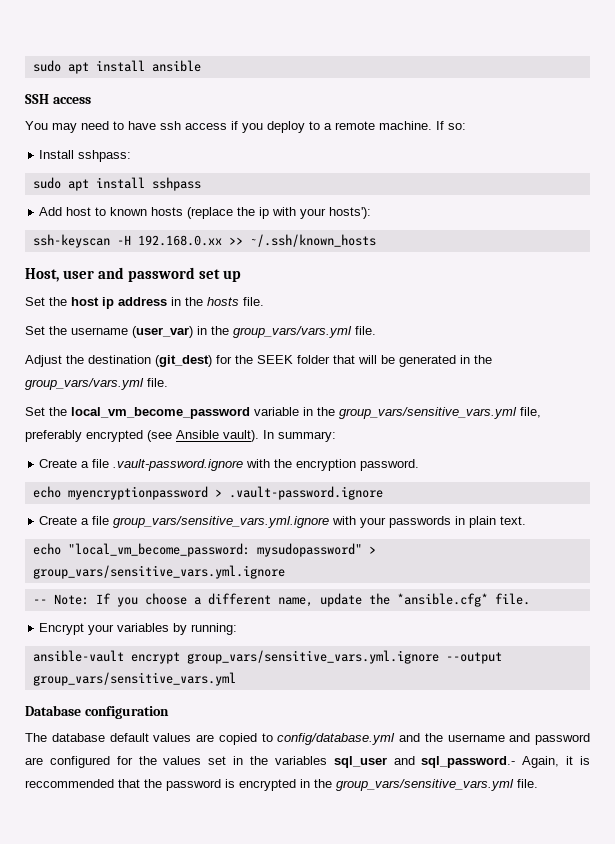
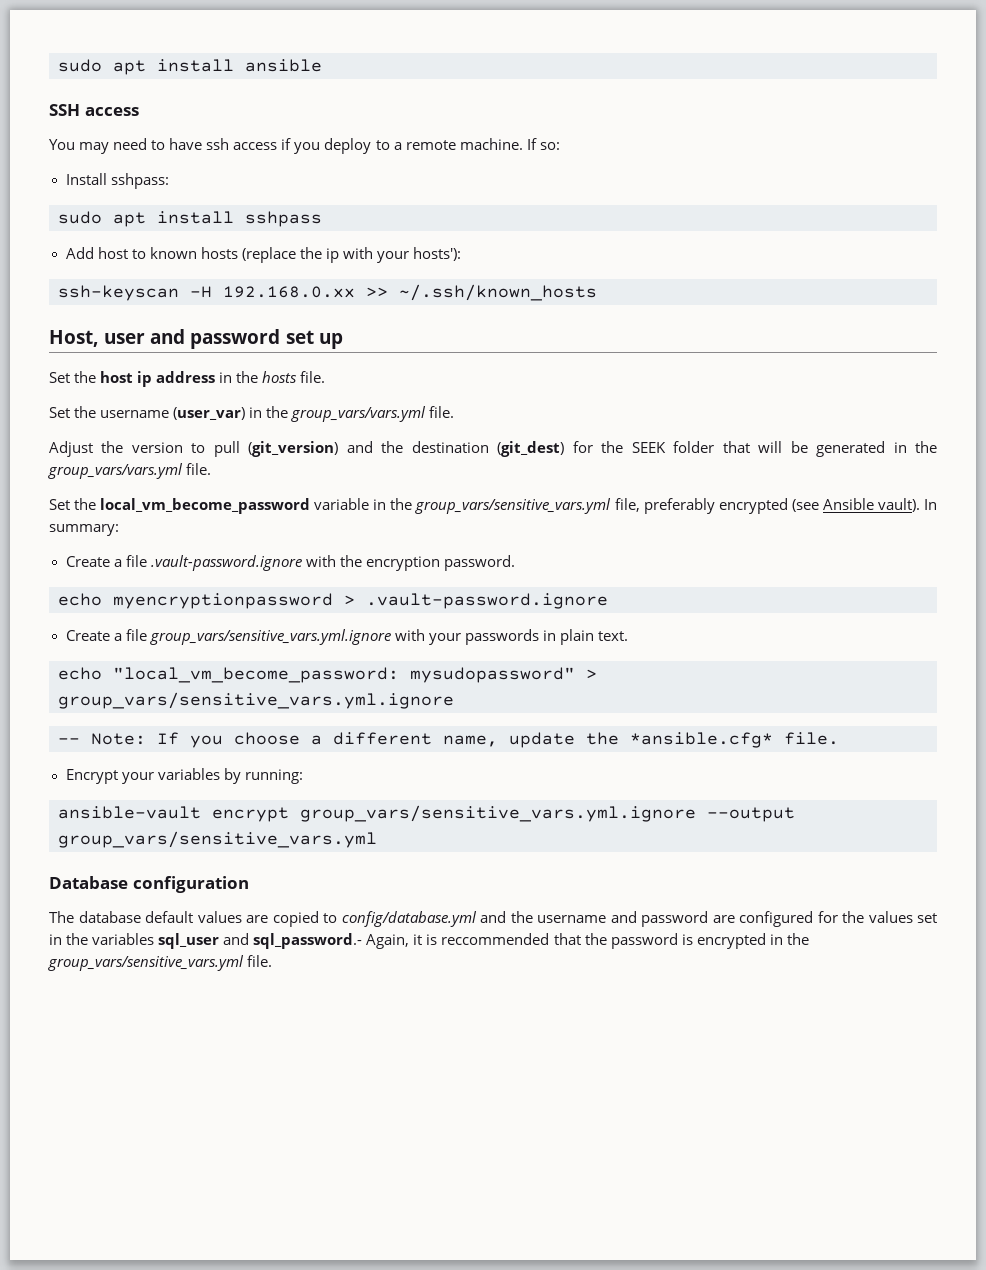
(84, 359) none -> [131,441,404,457] version to pull (git_version) and the

